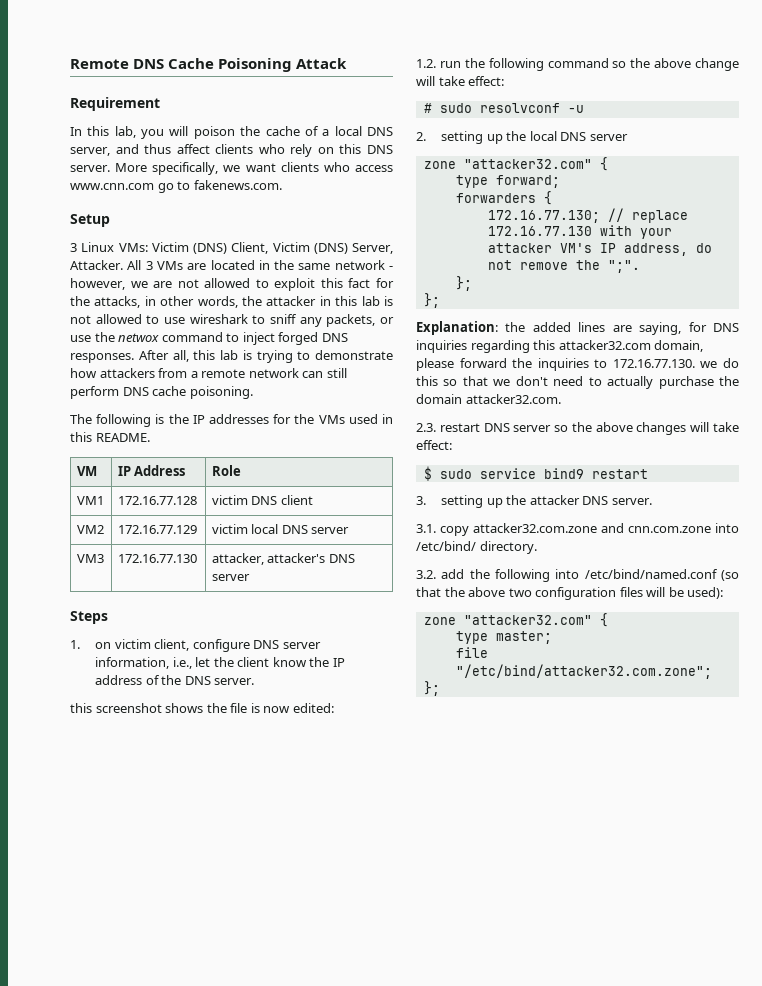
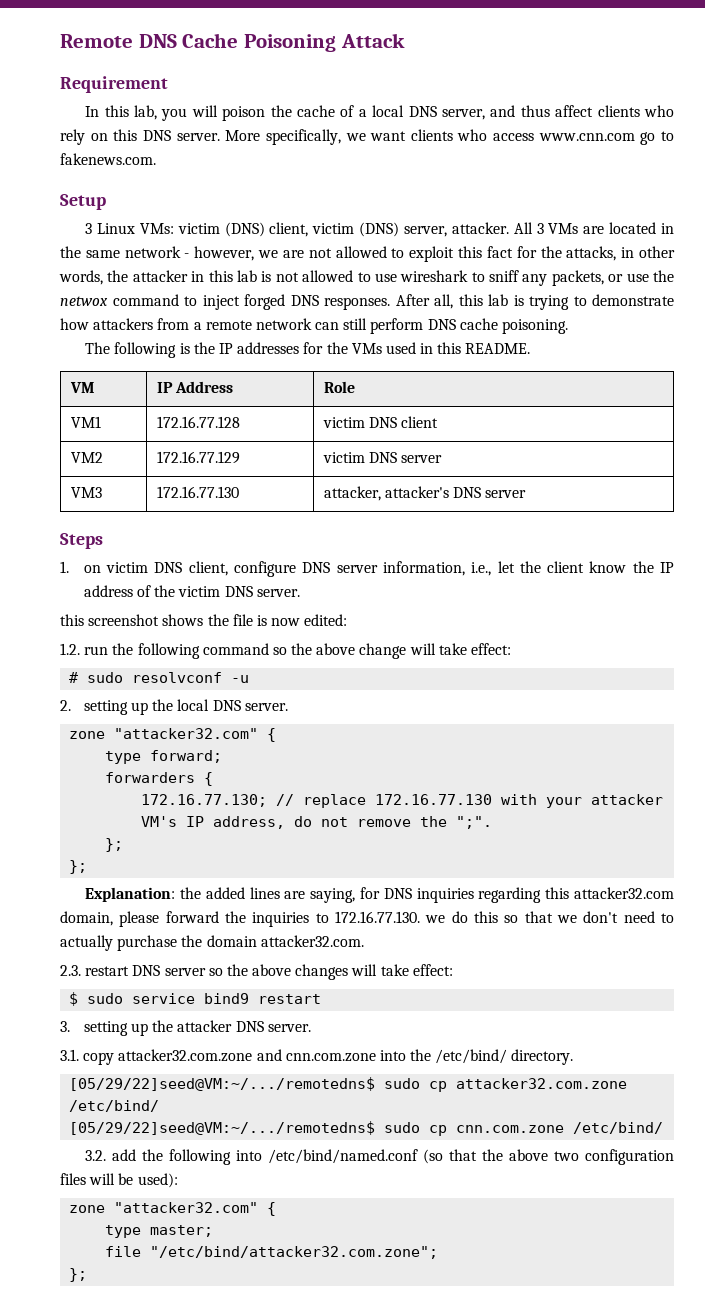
[151,242,393,254] [70,260,123,270] Victim (DNS) Client, Victim (DNS) Server, Attacker. -> [177,222,509,237] victim (DNS) client, victim (DNS) server, attacker.
[251,524,279,534] local -> (365, 457) none
(151, 644) none -> [154,562,183,573] DNS
(182, 680) none -> [178,586,221,597] victim
[589,134,628,141] server -> [244,703,288,711] server.
(739, 528) none -> [410,1049,432,1061] the
(537, 547) none -> [69,1077,628,1092] [69,1100,160,1112] [69,1121,664,1136] // [05/29/22]seed@VM:~/.../remotedns$ sudo cp attacker32.com.zone /etc/bind/ // [05/29/22]seed@VM:~/.../remotedns$ sudo cp cnn.com.zone /etc/bind/

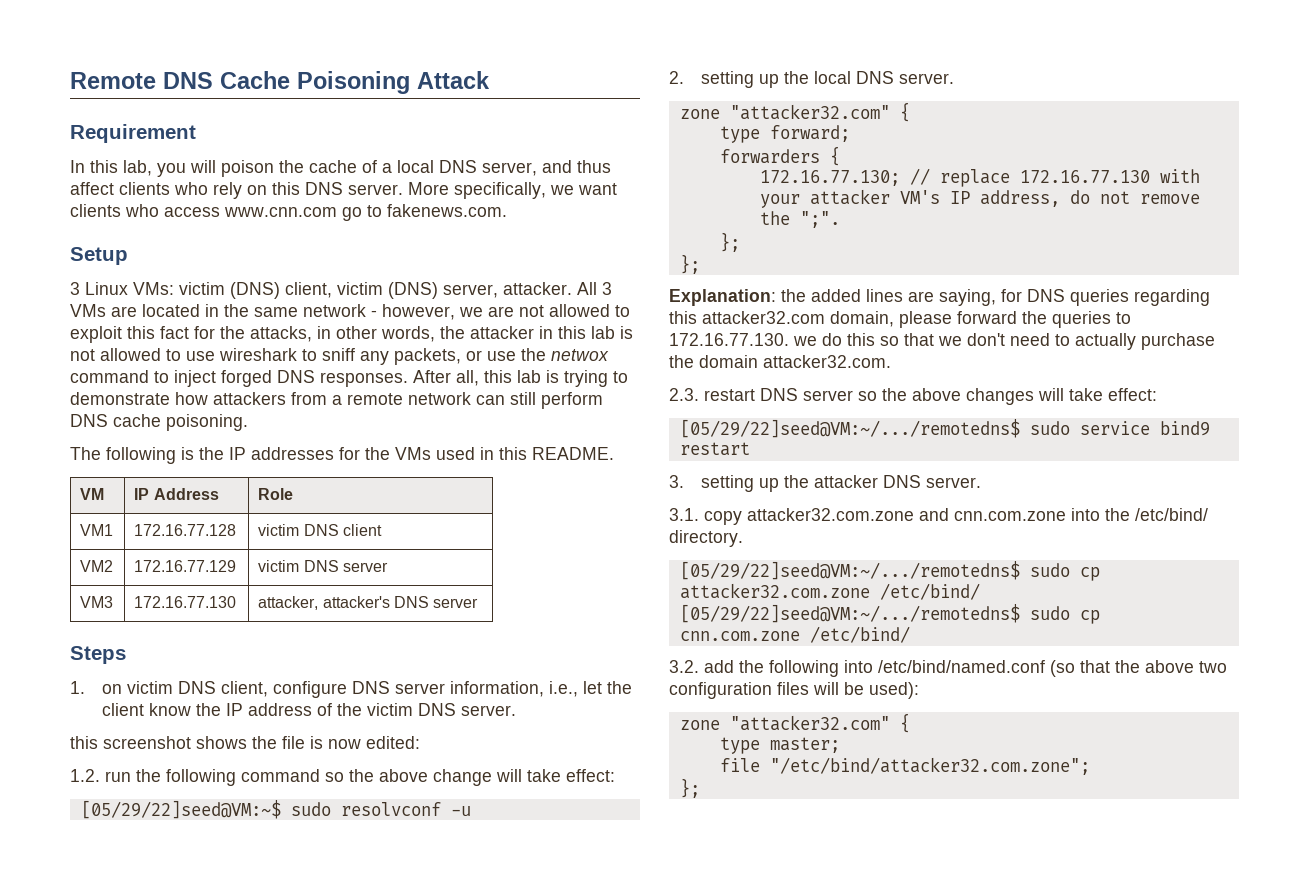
[69,672,79,683] # -> [80,800,281,819] [05/29/22]seed@VM:~$
[416,888,474,903] inquiries -> [1070,289,1129,306] queries
[252,912,310,927] inquiries -> [1052,311,1111,328] queries
[69,992,79,1006] $ -> [679,419,1020,438] [05/29/22]seed@VM:~/.../remotedns$

